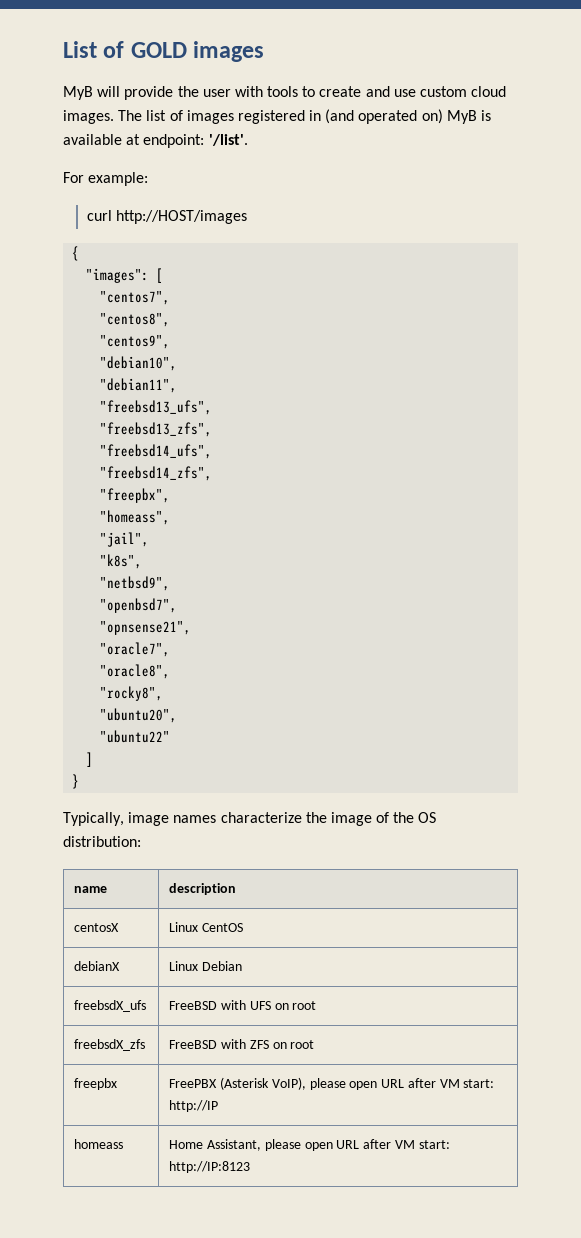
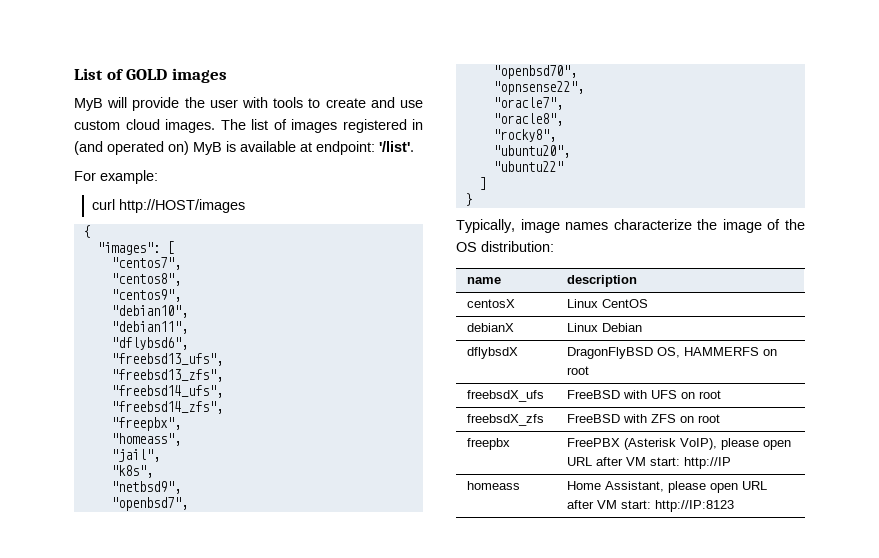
(178, 385) none -> [110,337,188,350] // "dflybsd6",
[100,621,192,635] "opnsense21", -> [492,65,577,79] [492,81,584,95] "openbsd70", // "opnsense22",
(242, 966) none -> [467,347,519,359] [567,347,778,359] [567,366,590,375] // dflybsdX | DragonFlyBSD OS, HAMMERFS on root

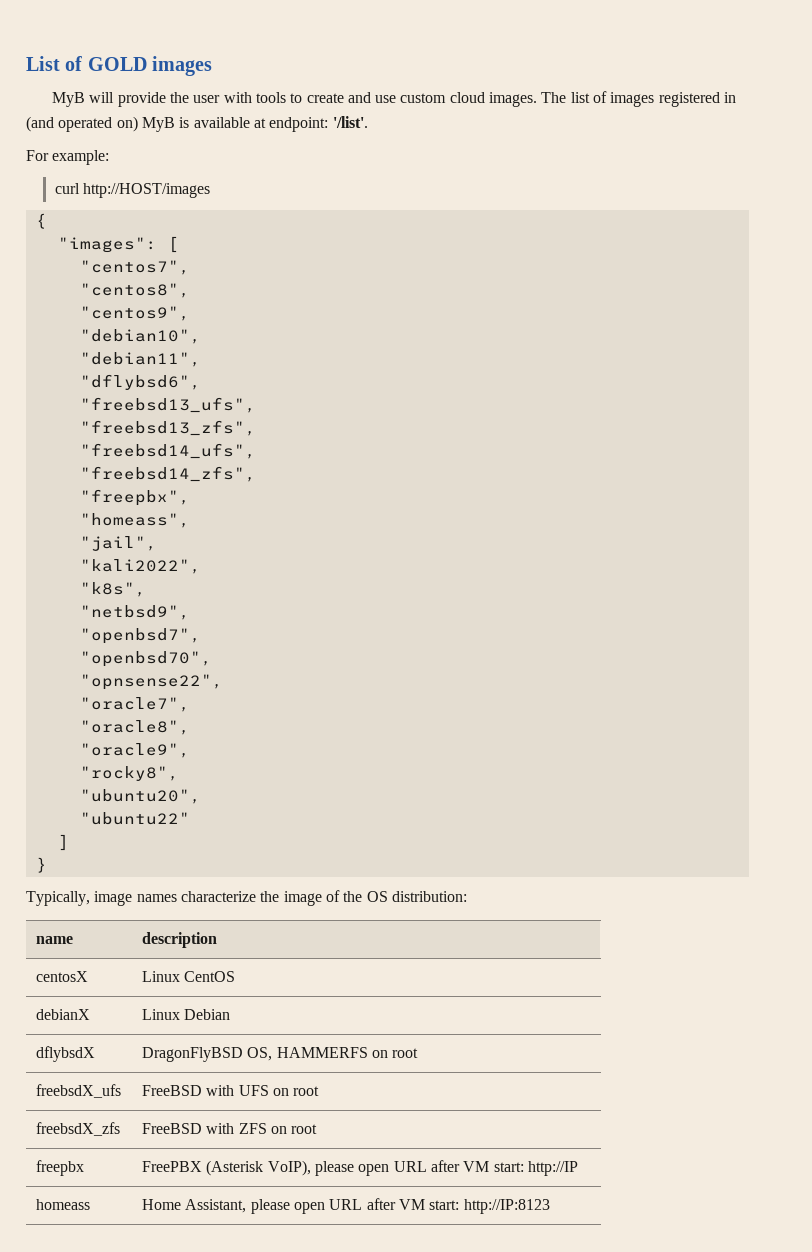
(160, 455) none -> [79,559,201,574] // "kali2022",
(563, 119) none -> [79,743,190,758] // "oracle9",

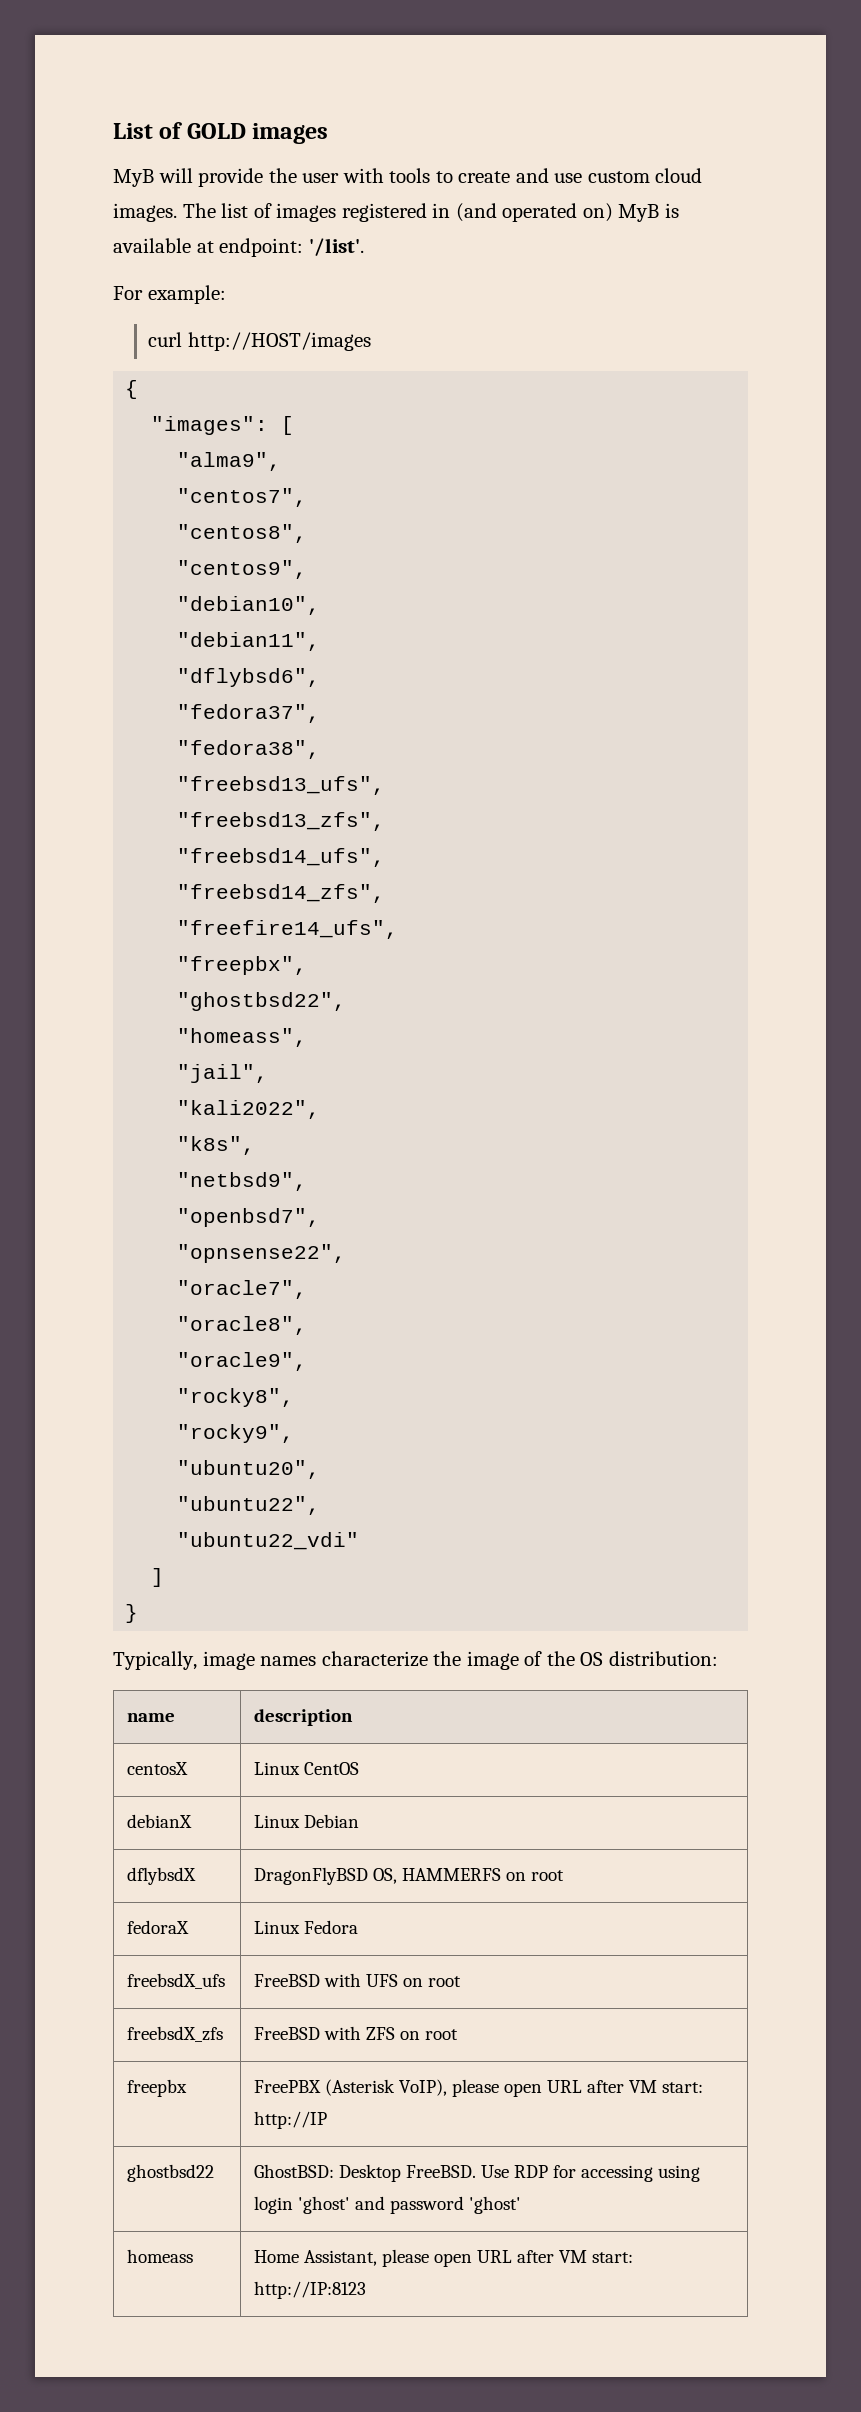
(179, 244) none -> [177,452,282,471] // "alma9",
(201, 382) none -> [177,704,321,723] [177,740,321,759] // "fedora37", // "fedora38",
(256, 474) none -> [177,920,399,939] // "freefire14_ufs",
(190, 497) none -> [177,992,347,1011] // "ghostbsd22",
[79,651,212,667] // "openbsd70", -> (321, 1217) none
(179, 773) none -> [177,1424,295,1443] // "rocky9",
[79,812,190,825] "ubuntu22" -> [177,1496,321,1515] [177,1532,360,1550] "ubuntu22", // "ubuntu22_vdi"
(419, 1053) none -> [127,1920,190,1934] [254,1920,359,1934] // fedoraX | Linux Fedora
(578, 1168) none -> [127,2164,215,2182] [254,2164,701,2182] [254,2196,522,2214] // ghostbsd22 | GhostBSD: Desktop FreeBSD. Use RDP for accessing using login 'ghost' and password 'ghost'

